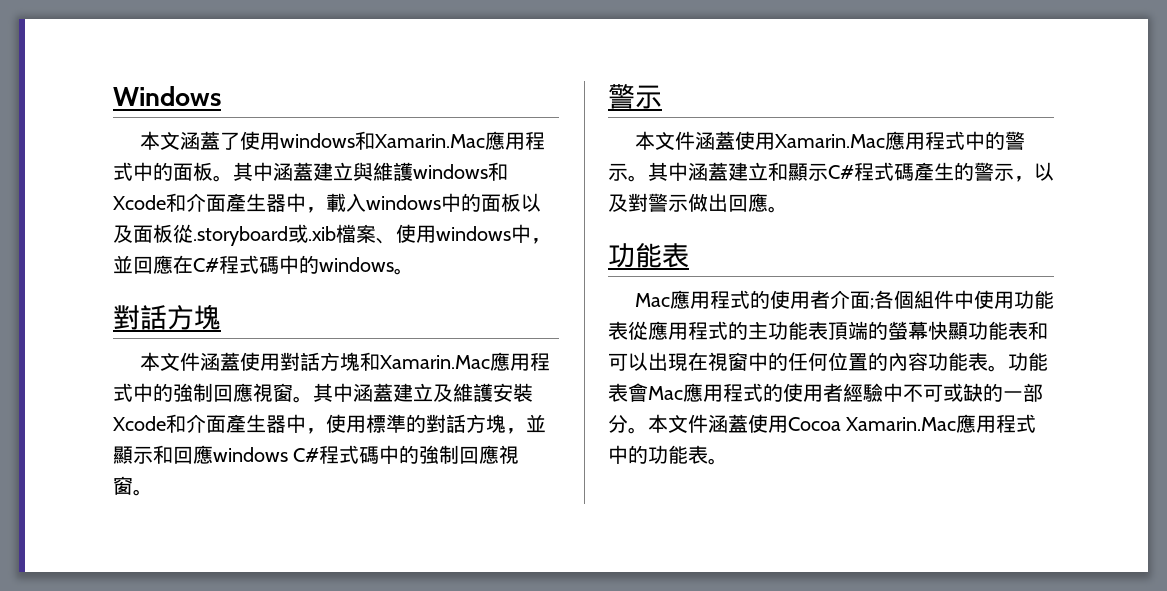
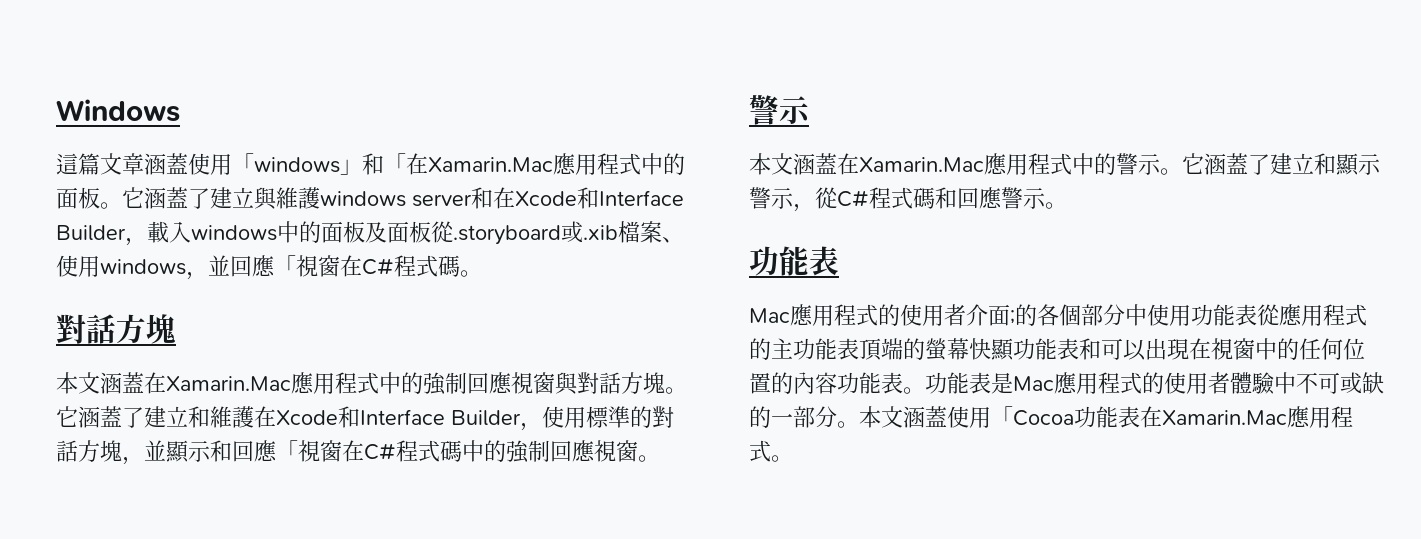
[139,131,375,150] 本文涵蓋了使用windows和 -> [56,153,428,175] 這篇文章涵蓋使用「windows」和「在
[233,162,313,181] 其中涵蓋 -> [122,187,210,209] 它涵蓋了
[488,162,508,181] [113,193,306,212] 和Xcode和介面產生器中 -> [412,187,684,209] [56,225,126,241] server和在Xcode和Interface Builder
[521,193,541,212] 以 -> (365, 232) none
[511,224,531,243] 中 -> (186, 267) none
[173,255,394,274] 在C#程式碼中的windows -> [274,255,460,277] 「視窗在C#程式碼
[179,352,380,371] 件涵蓋使用對話方塊和 -> [100,372,166,394] 涵蓋在
[293,383,533,403] [113,414,306,433] 。其中涵蓋建立及維護安裝Xcode和介面產生器中 -> [555,372,687,395] [56,406,521,428] 與對話方塊。它涵蓋了建立和維護在Xcode和Interface Builder
[213,447,288,462] windows -> [276,440,364,462] 「視窗在
[674,131,775,150] 件涵蓋使用 -> [793,153,859,175] 涵蓋在
[648,162,728,181] 其中涵蓋 -> [1182,153,1270,175] 它涵蓋了
[828,162,1054,182] [608,193,768,212] C#程式碼產生的警示，以及對警示做出回應 -> [749,187,1046,212] 警示，從C#程式碼和回應警示
[873,290,954,309] 各個組件 -> [1015,304,1125,326] 的各個部分
[628,383,863,402] 會Mac應用程式的使用者經 -> [991,372,1252,394] 是Mac應用程式的使用者體
[688,414,1037,433] [608,445,708,464] 件涵蓋使用Cocoa Xamarin.Mac應用程式中的功能表 -> [903,406,1353,428] [749,440,771,462] 涵蓋使用「Cocoa功能表在Xamarin.Mac應用程式

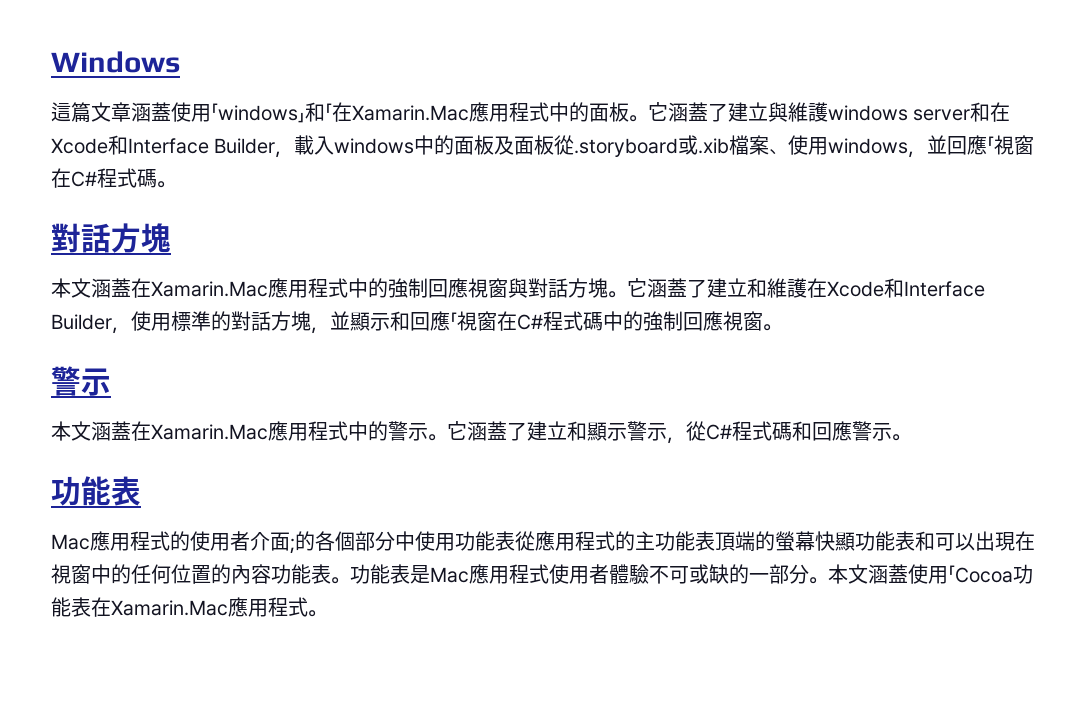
[1142,372,1164,394] 的 -> (549, 574) none
[1274,372,1296,394] 中 -> (649, 574) none

